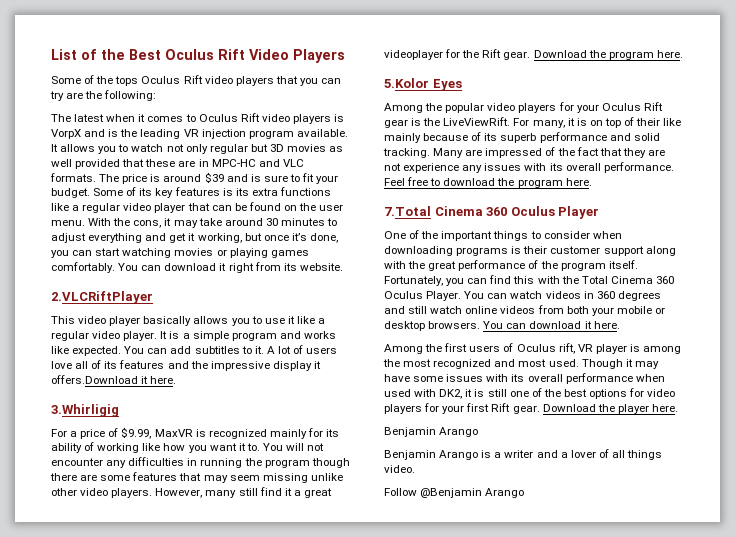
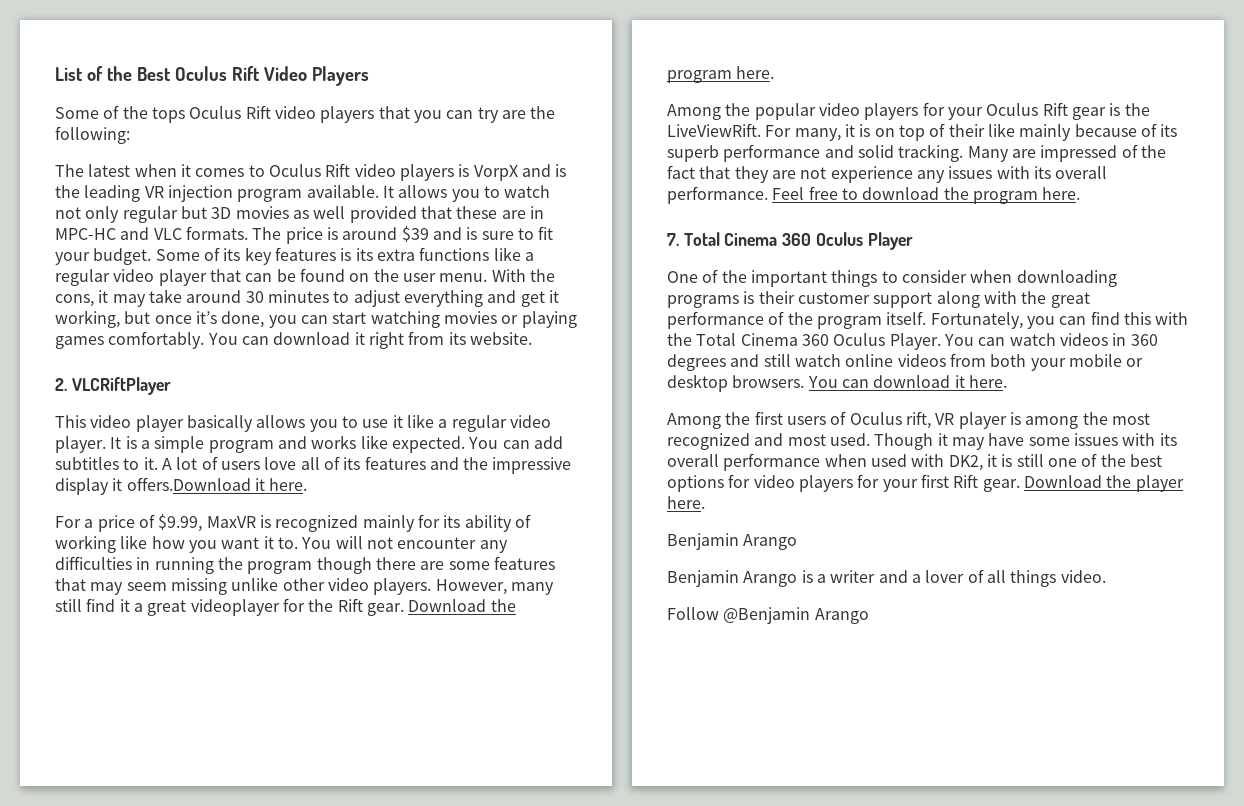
[51,291,153,304] 2.VLCRiftPlayer -> [55,377,171,395] 2. VLCRiftPlayer
[51,404,119,417] // 3.Whirligig -> (308, 484) none
[384,78,462,91] // 5.Kolor Eyes -> (775, 72) none
[384,206,431,216] 7.Total -> [667,232,720,246] 7. Total

